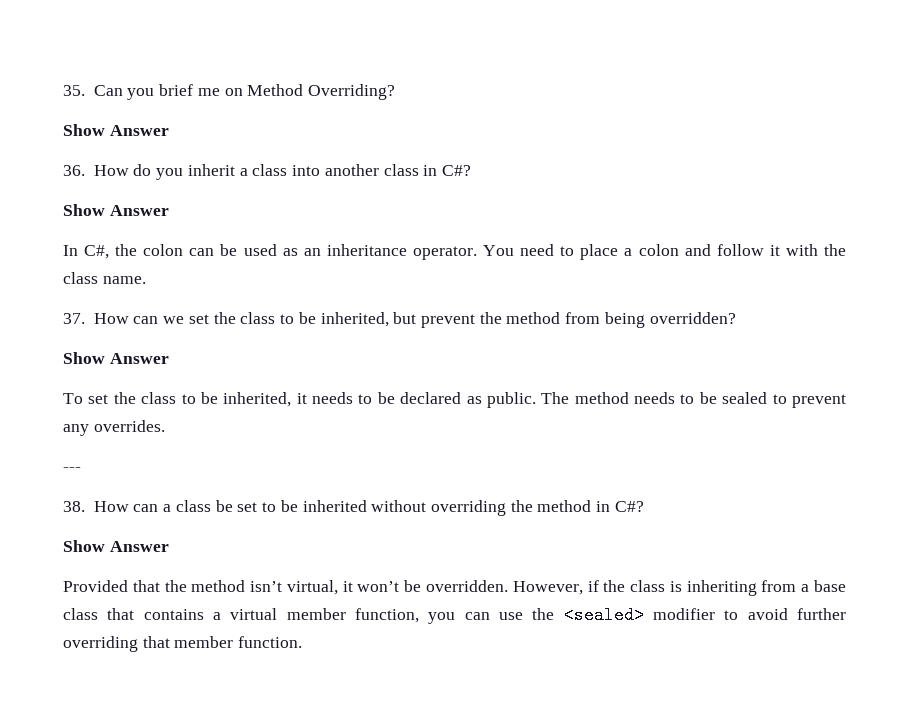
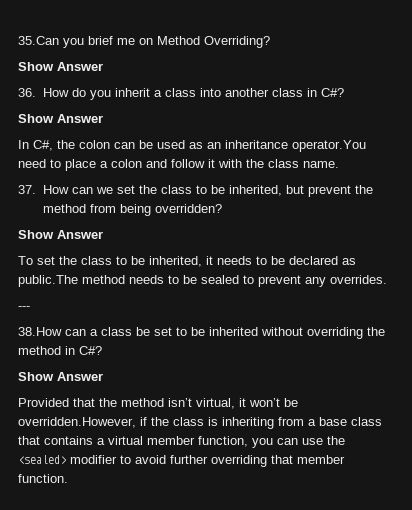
[63,85,123,96] 35. Can -> [18,36,59,45] 35.Can
[412,245,515,260] operator. You -> [292,140,366,152] operator.You
[486,392,570,408] public. The -> [18,275,78,287] public.The
[63,501,129,512] 38. How -> [18,327,62,336] 38.How
[426,580,583,595] overridden. However, -> [18,417,136,428] overridden.However,

